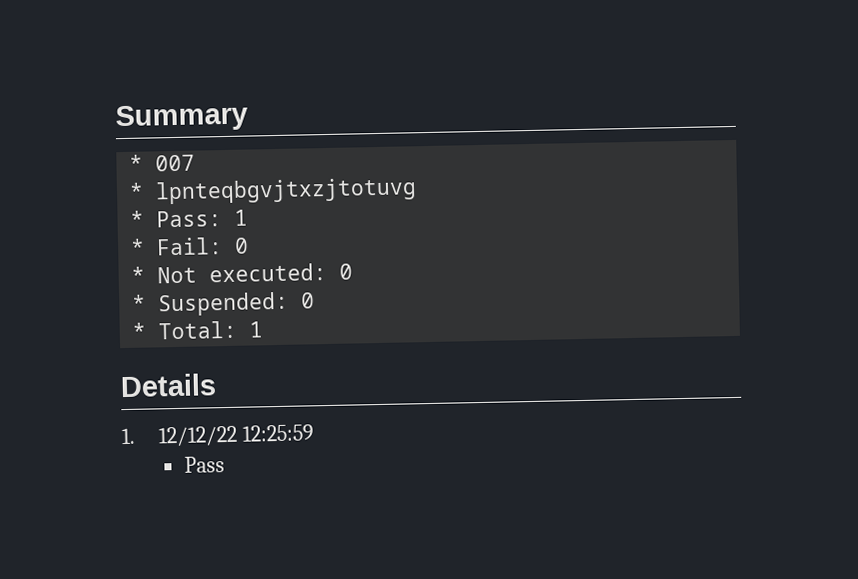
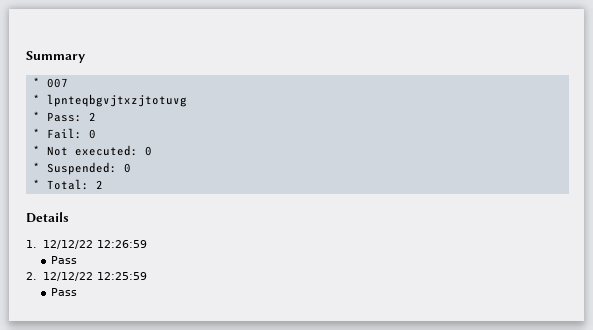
[234,209,249,226] 1 -> [88,112,96,121] 2
[249,321,264,338] 1 -> [95,180,103,189] 2
(239, 436) none -> [96,240,147,248] [50,256,77,264] [26,272,93,281] 12:26:59 // Pass // 2. 12/12/22

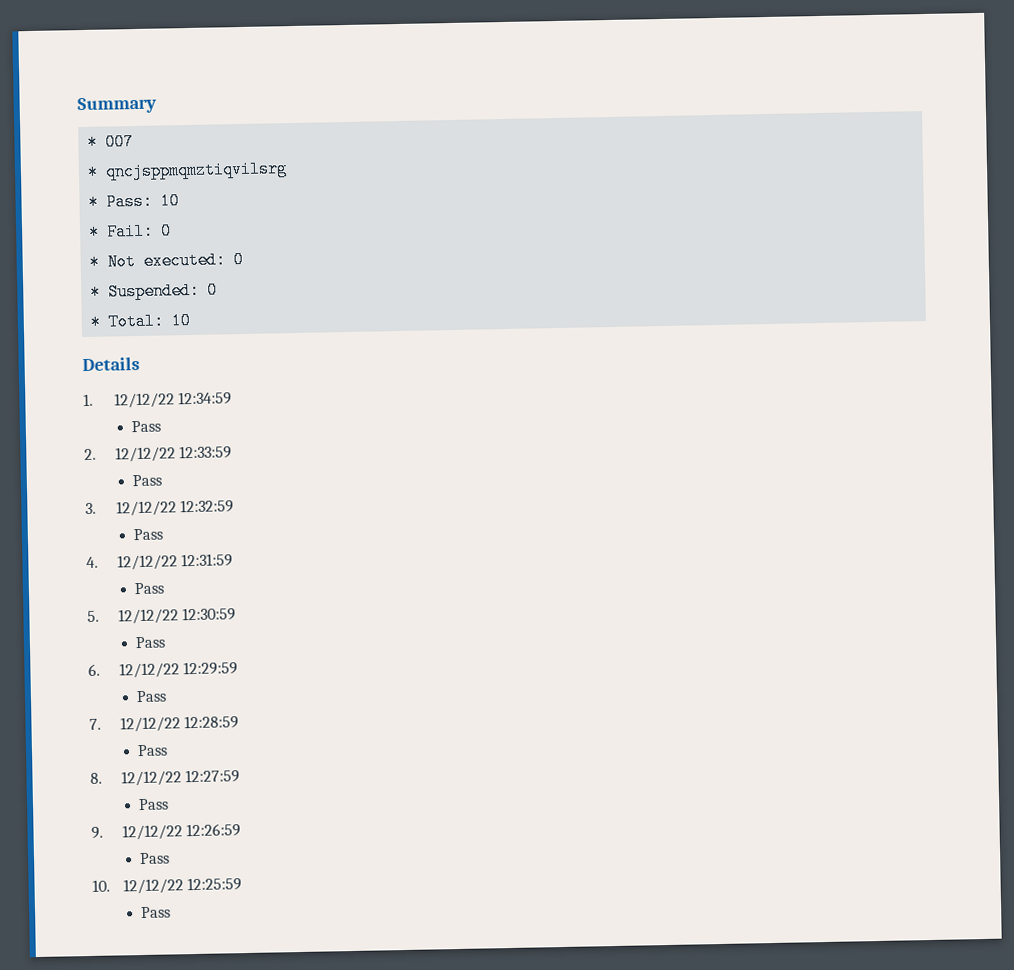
[46,94,187,107] lpnteqbgvjtxzjtotuvg -> [105,160,289,181] qncjsppmqmztiqvilsrg
[88,112,96,121] 2 -> [160,192,181,210] 10
[95,180,103,189] 2 -> [171,311,192,330] 10
(93, 244) none -> [177,391,232,406] [130,420,161,433] [84,445,232,463] [131,474,162,487] [85,499,234,517] [132,528,163,541] [86,553,233,571] [133,582,165,595] [87,607,236,625] [134,636,166,649] [88,661,238,679] [135,690,167,703] [89,715,239,733] [136,744,168,757] [90,769,240,787] [137,798,169,811] [91,824,183,841] 12:34:59 // Pass // 2. 12/12/22 12:33:59 // Pass // 3. 12/12/22 12:32:59 // Pass // 4. 12/12/22 12:31:59 // Pass // 5. 12/12/22 12:30:59 // Pass // 6. 12/12/22 12:29:59 // Pass // 7. 12/12/22 12:28:59 // Pass // 8. 12/12/22 12:27:59 // Pass // 9. 12/12/22
[26,272,37,280] 2. -> [92,879,110,892] 10.

